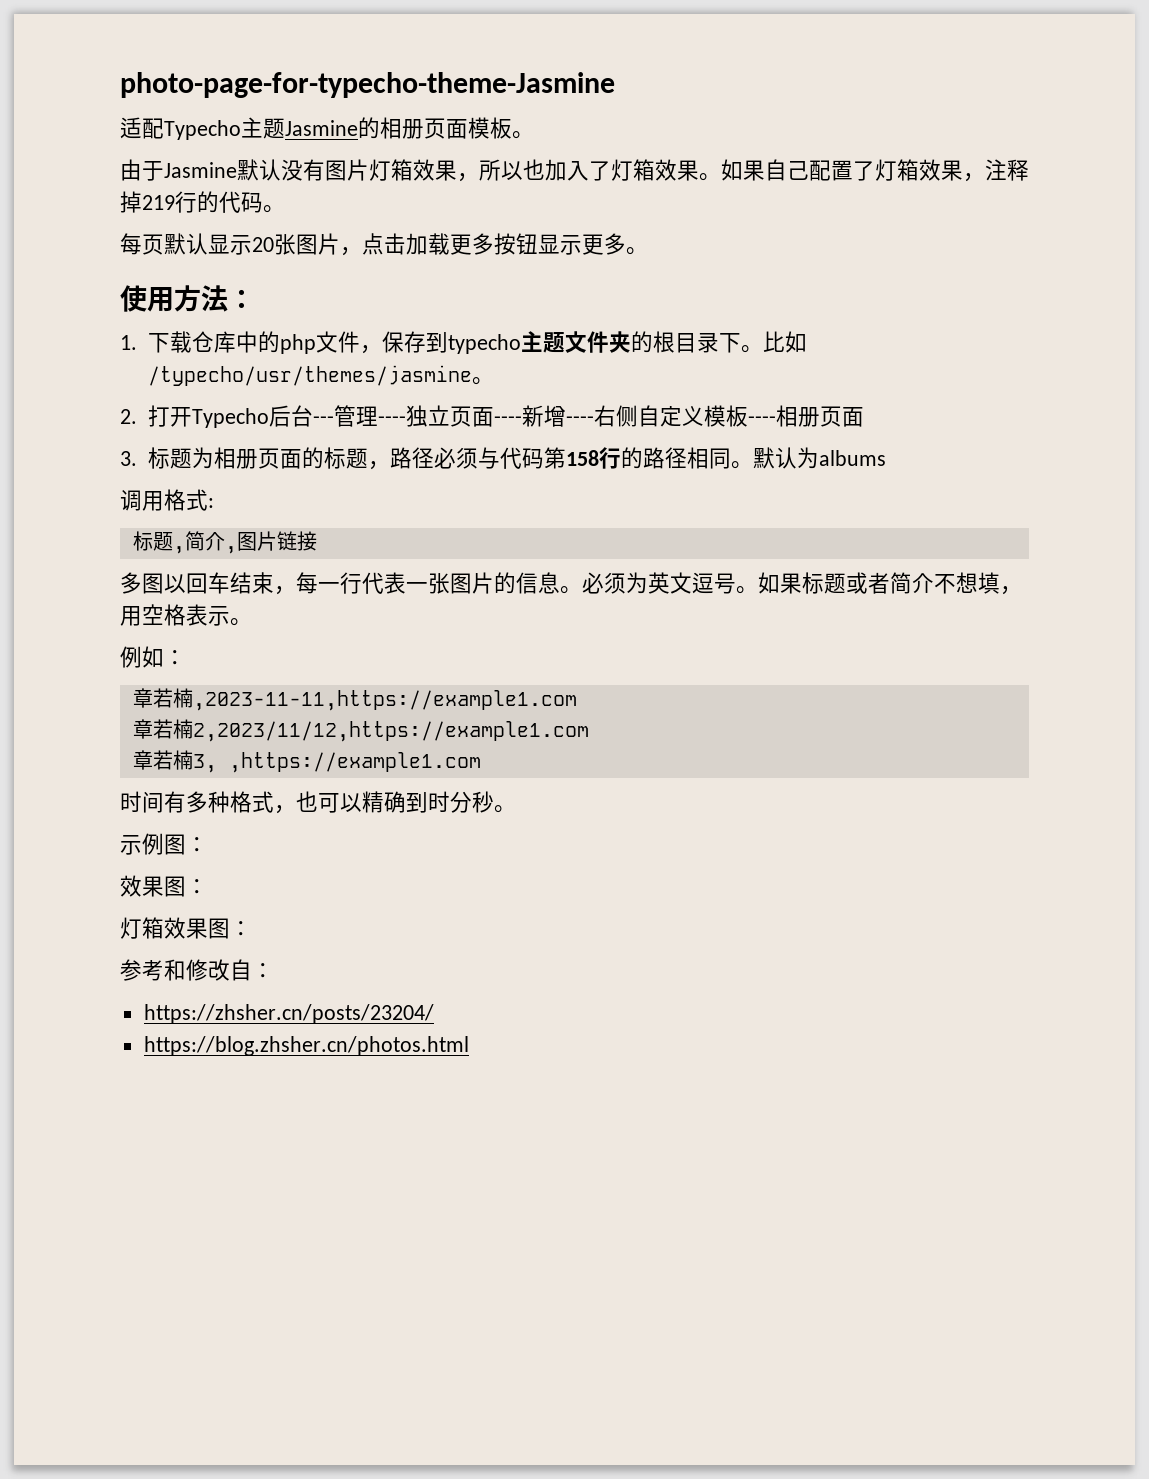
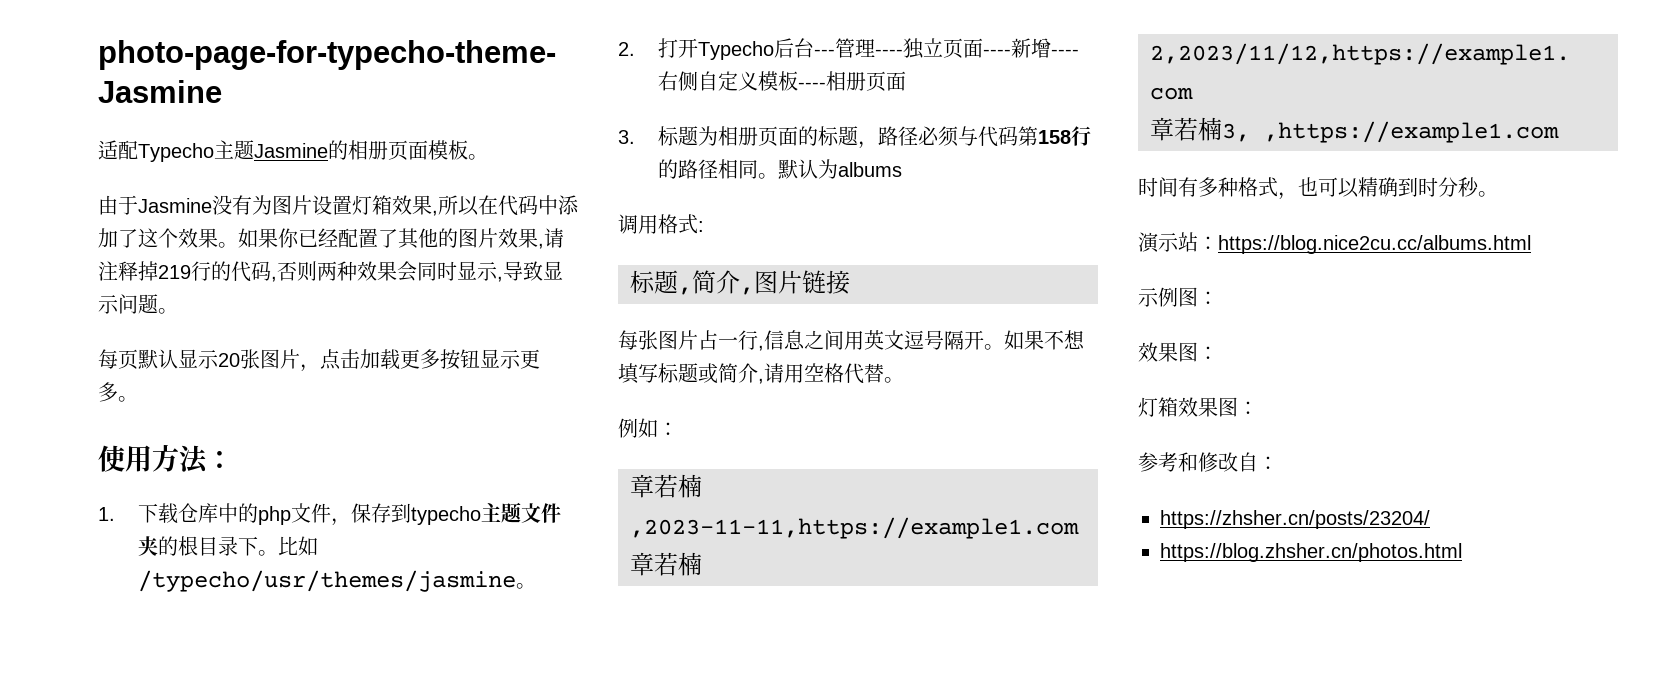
[237,159,985,182] 默认没有图片灯箱效果，所以也加入了灯箱效果。如果自己配置了灯箱效果， -> [212,195,579,216] [98,228,564,249] 没有为图片设置灯箱效果,所以在代码中添加了这个效果。如果你已经配置了其他的图片效果,请
(263, 202) none -> [271,261,563,282] [98,294,158,314] ,否则两种效果会同时显示,导致显示问题
[120,572,1022,595] [120,604,230,626] 多图以回车结束，每一行代表一张图片的信息。必须为英文逗号。如果标题或者简介不想填，用空格表示 -> [618,330,1085,351] [618,363,884,384] 每张图片占一行,信息之间用英文逗号隔开。如果不想填写标题或简介,请用空格代替
(516, 809) none -> [1138,232,1531,254] // 演示站：https://blog.nice2cu.cc/albums.html

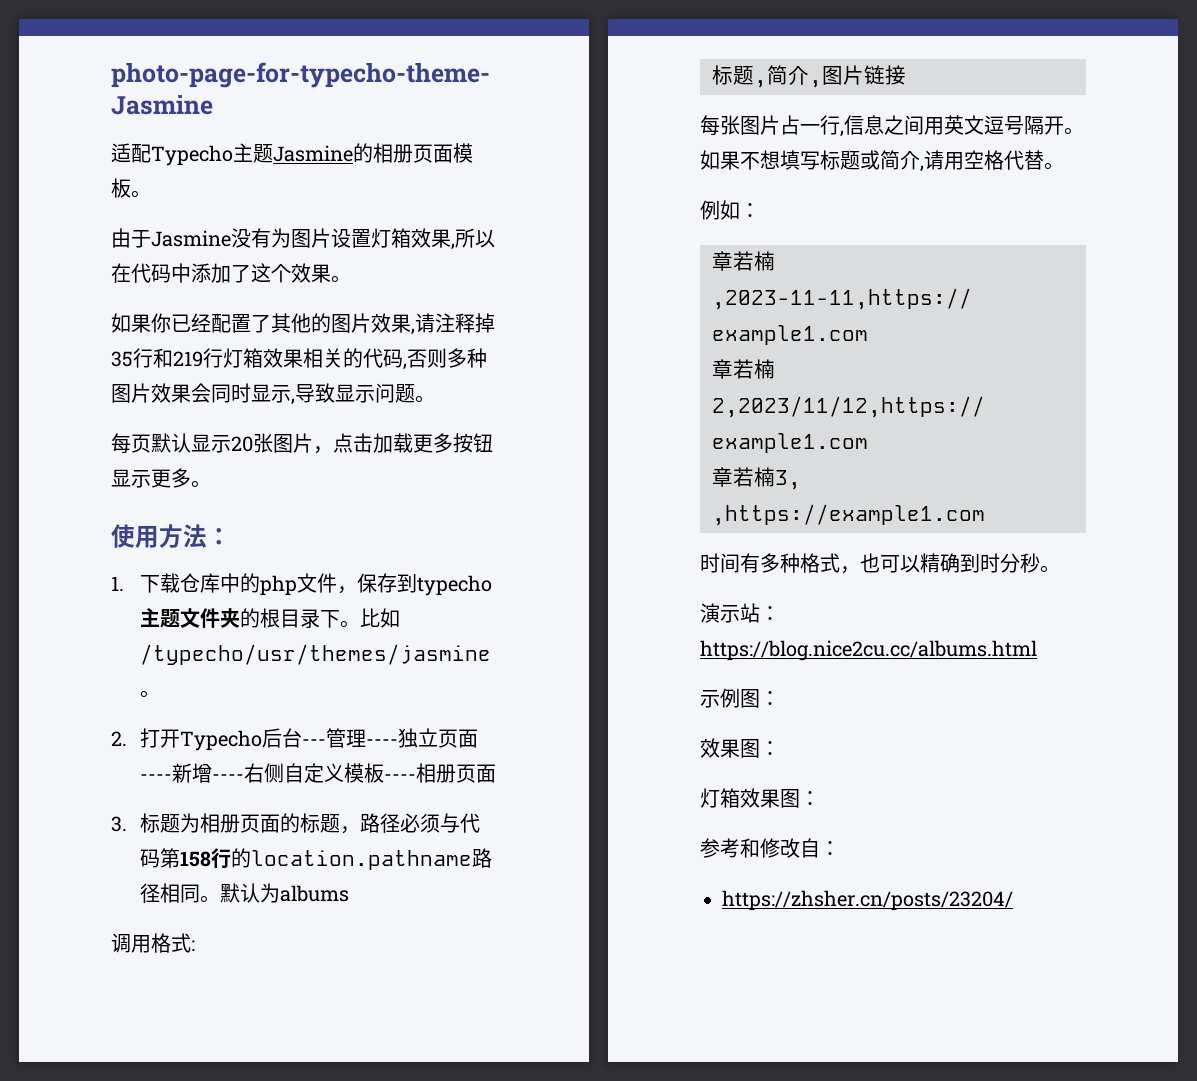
(238, 245) none -> (351, 279) //
[158,261,211,281] 219行 -> [111,348,343,368] 35行和219行灯箱效果相关
[317,261,357,281] 两种 -> [447,348,487,368] [111,383,151,403] 多种图片
(678, 169) none -> [250,850,472,870] location.pathname
[1160,543,1462,562] // https://blog.zhsher.cn/photos.html -> (1013, 900) none

